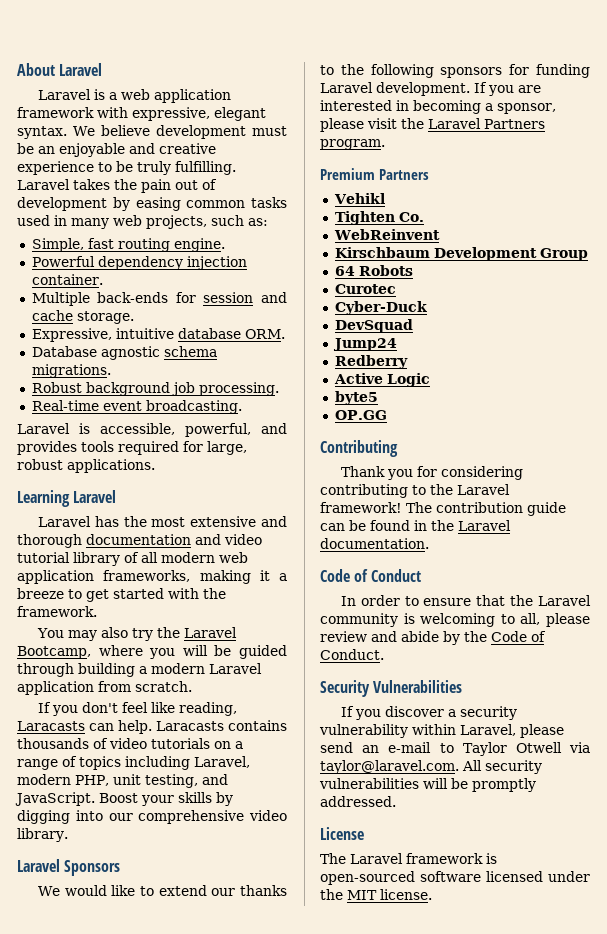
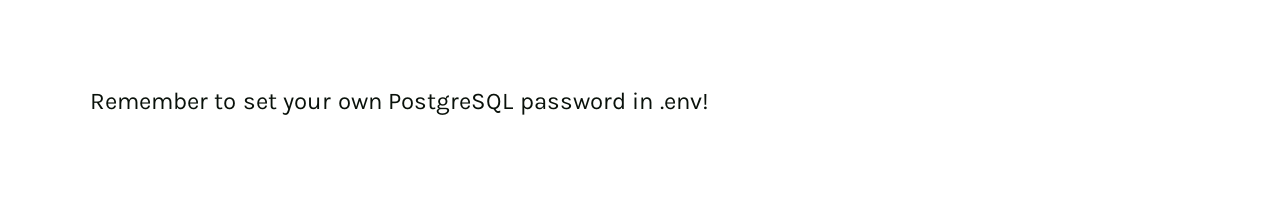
[17,63,103,76] [37,89,231,103] [17,107,266,121] [17,125,287,139] [17,143,216,157] [17,161,236,175] [17,179,217,193] [17,197,287,211] [17,215,268,229] [31,238,225,252] [31,256,247,270] [31,274,103,285] [31,292,287,306] [31,310,134,324] [31,328,285,342] [31,346,217,360] [31,364,111,378] [31,382,279,396] [31,400,242,414] [17,423,287,437] [17,441,247,455] [17,459,155,473] [17,490,117,507] [37,516,287,527] [17,534,262,548] [17,552,248,566] [17,570,287,584] [17,588,226,602] [17,606,97,617] [36,627,237,641] [17,645,287,659] [17,663,262,677] [17,681,192,695] [37,702,237,716] [17,720,287,734] [17,738,243,749] [17,756,250,770] [17,774,228,788] [15,792,233,806] [17,810,287,824] [17,828,68,842] [17,859,121,876] [37,885,287,896] [320,64,590,78] [320,82,541,96] [320,100,556,114] [320,118,545,132] [320,139,385,150] [320,168,429,180] [333,193,385,204] [334,211,424,225] [333,229,440,240] [334,247,588,261] [334,265,413,276] [334,284,396,294] [334,301,427,315] [334,319,413,333] [332,338,397,351] [334,355,408,369] [333,373,430,387] [334,391,378,405] [334,410,387,420] [320,440,398,457] [340,466,523,480] [320,484,510,498] [320,502,566,516] [320,520,511,531] [320,538,429,549] [320,569,422,582] [340,595,591,606] [320,613,590,627] [320,631,546,645] [320,649,384,660] [320,680,463,697] [340,706,517,720] [319,724,564,738] [320,742,590,756] [320,760,542,774] [319,778,536,792] [320,796,396,807] [320,827,364,840] [320,853,497,864] [320,871,590,885] [320,889,432,900] About Laravel // Laravel is a web application framework with expressive, elegant syntax. We believe development must be an enjoyable and creative experience to be truly fulfilling. Laravel takes the pain out of development by easing common tasks used in many web projects, such as: // Simple, fast routing engine. // Powerful dependency injection container. // Multiple back-ends for session and cache storage. // Expressive, intuitive database ORM. // Database agnostic schema migrations. // Robust background job processing. // Real-time event broadcasting. // Laravel is accessible, powerful, and provides tools required for large, robust applications. // Learning Laravel // Laravel has the most extensive and thorough documentation and video tutorial library of all modern web application frameworks, making it a breeze to get started with the framework. // You may also try the Laravel Bootcamp, where you will be guided through building a modern Laravel application from scratch. // If you don't feel like reading, Laracasts can help. Laracasts contains thousands of video tutorials on a range of topics including Laravel, modern PHP, unit testing, and JavaScript. Boost your skills by digging into our comprehensive video library. // Laravel Sponsors // We would like to extend our thanks to the following sponsors for funding Laravel development. If you are interested in becoming a sponsor, please visit the Laravel Partners program. // Premium Partners // Vehikl // Tighten Co. // WebReinvent // Kirschbaum Development Group // 64 Robots // Curotec // Cyber-Duck // DevSquad // Jump24 // Redberry // Active Logic // byte5 // OP.GG // Contributing // Thank you for considering contributing to the Laravel framework! The contribution guide can be found in the Laravel documentation. // Code of Conduct // In order to ensure that the Laravel community is welcoming to all, please review and abide by the Code of Conduct. // Security Vulnerabilities // If you discover a security vulnerability within Laravel, please send an e-mail to Taylor Otwell via taylor@laravel.com. All security vulnerabilities will be promptly addressed. // License // The Laravel framework is open-sourced software licensed under the MIT license. -> [90,92,709,115] Remember to set your own PostgreSQL password in .env!

